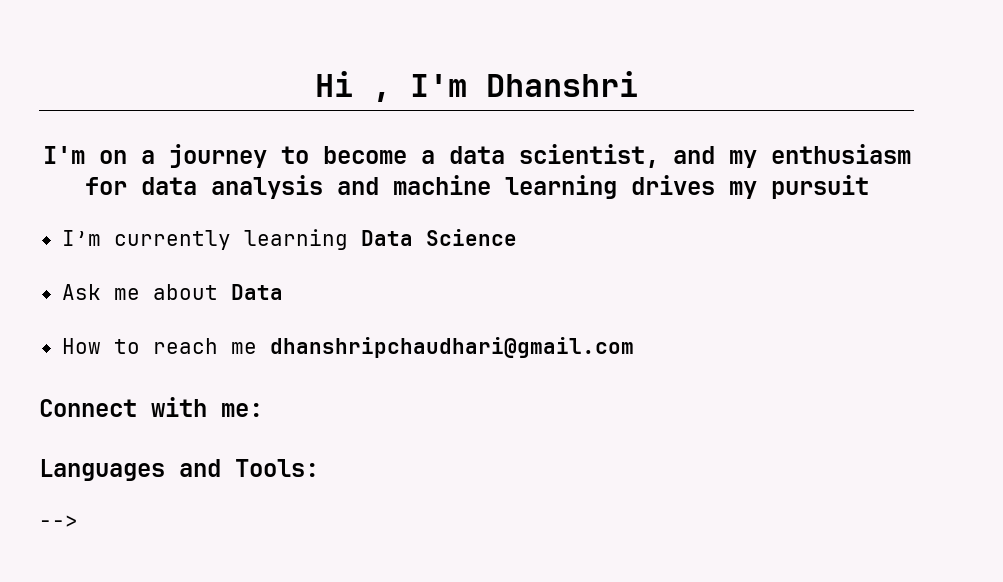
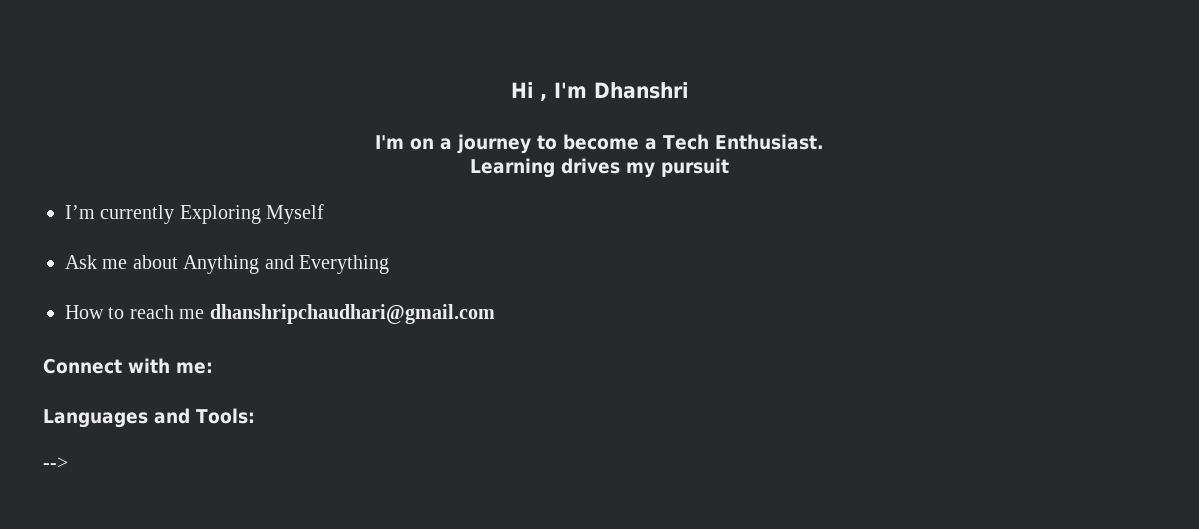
[448,144,911,168] [84,175,617,199] data scientist, and my enthusiasm for data analysis and machine learning -> [663,134,824,150] [470,158,555,178] Tech Enthusiast. // Learning
[243,229,517,250] learning Data Science -> [179,204,325,224] Exploring Myself
[230,284,283,300] Data -> [183,255,389,274] Anything and Everything

